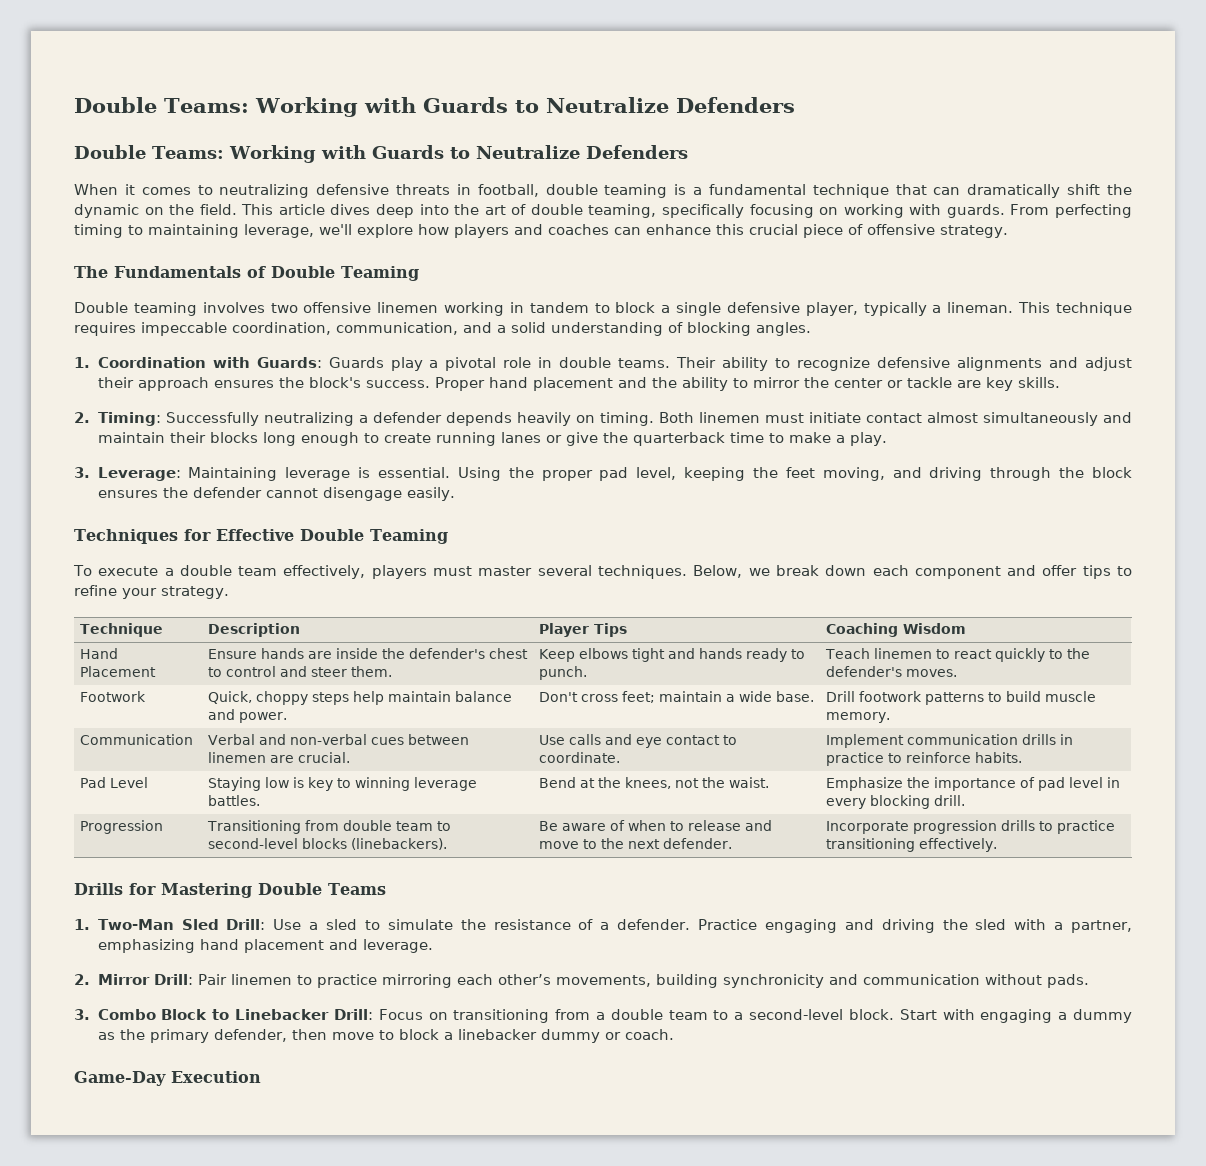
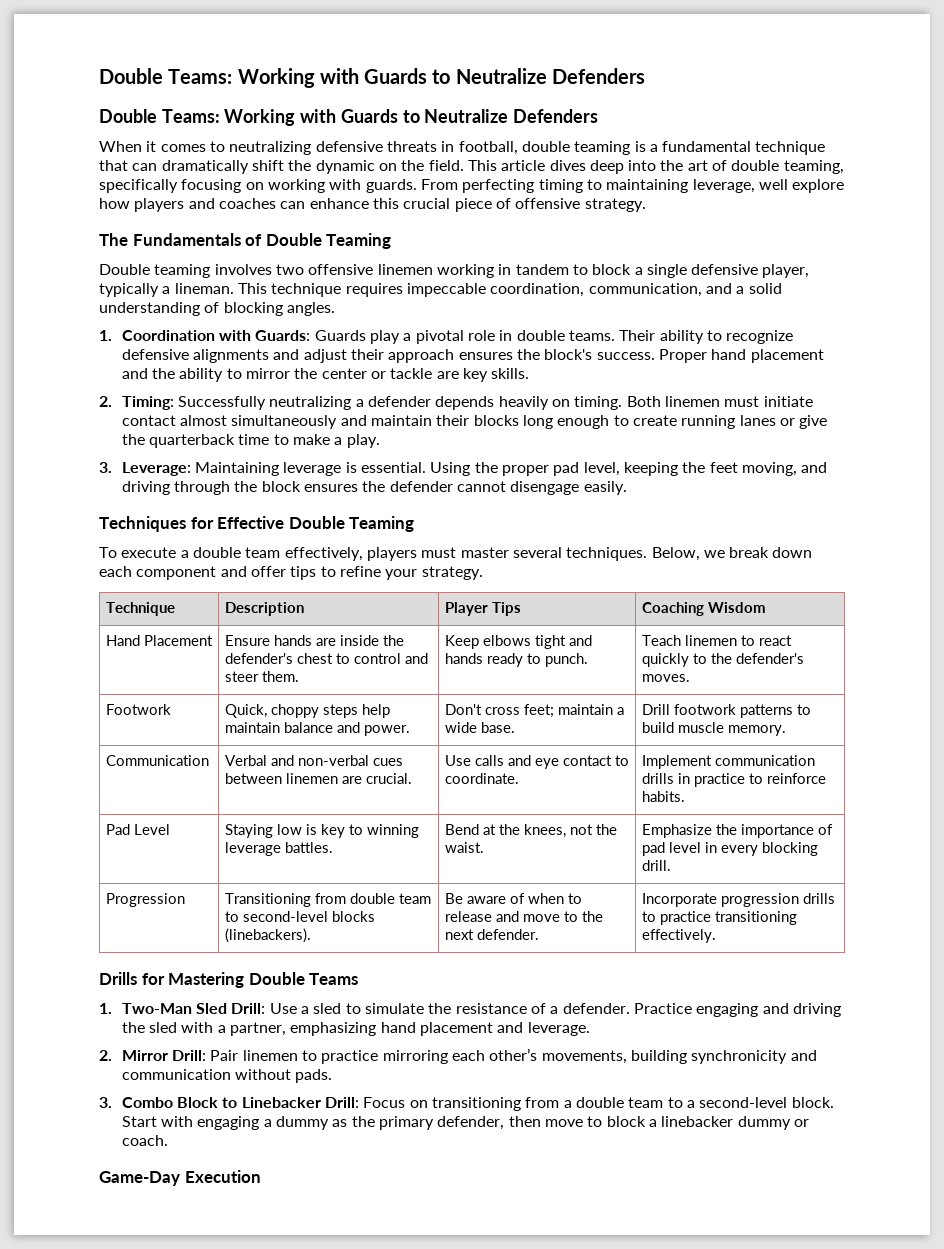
[319,224,352,235] we'll -> [758,179,788,190] well

